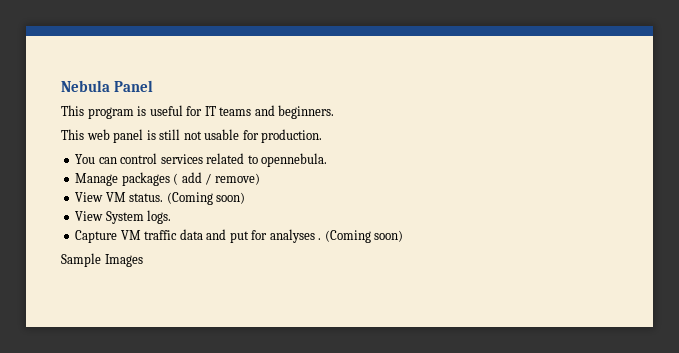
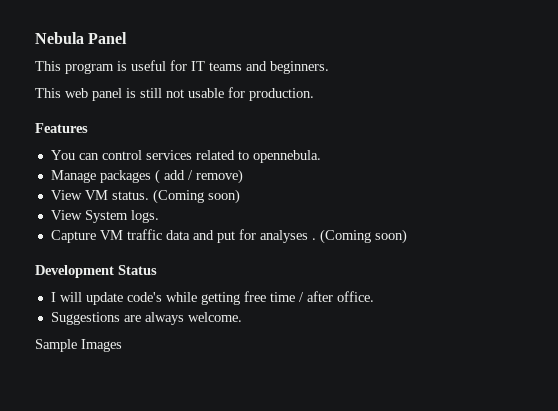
(323, 136) none -> [35,123,88,133] // Features
(404, 236) none -> [35,265,157,278] [50,291,374,305] [50,312,242,325] // Development Status // I will update code's while getting free time / after office. // Suggestions are always welcome.

